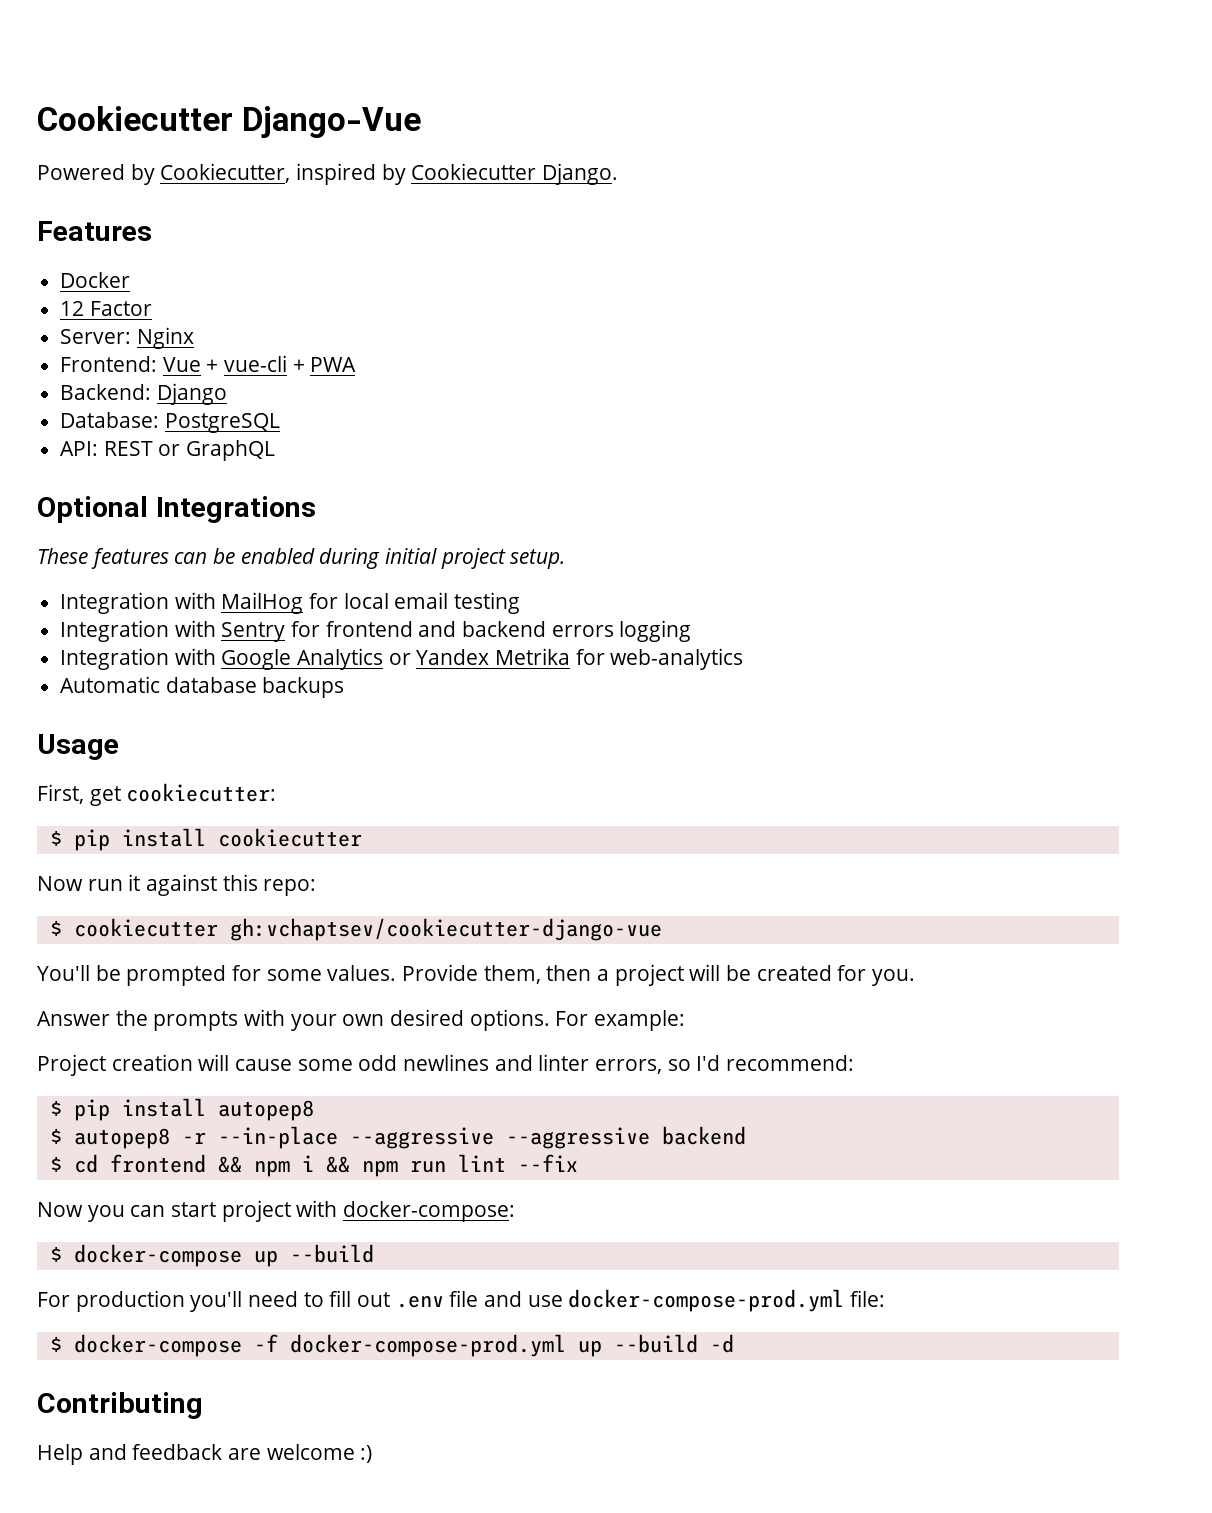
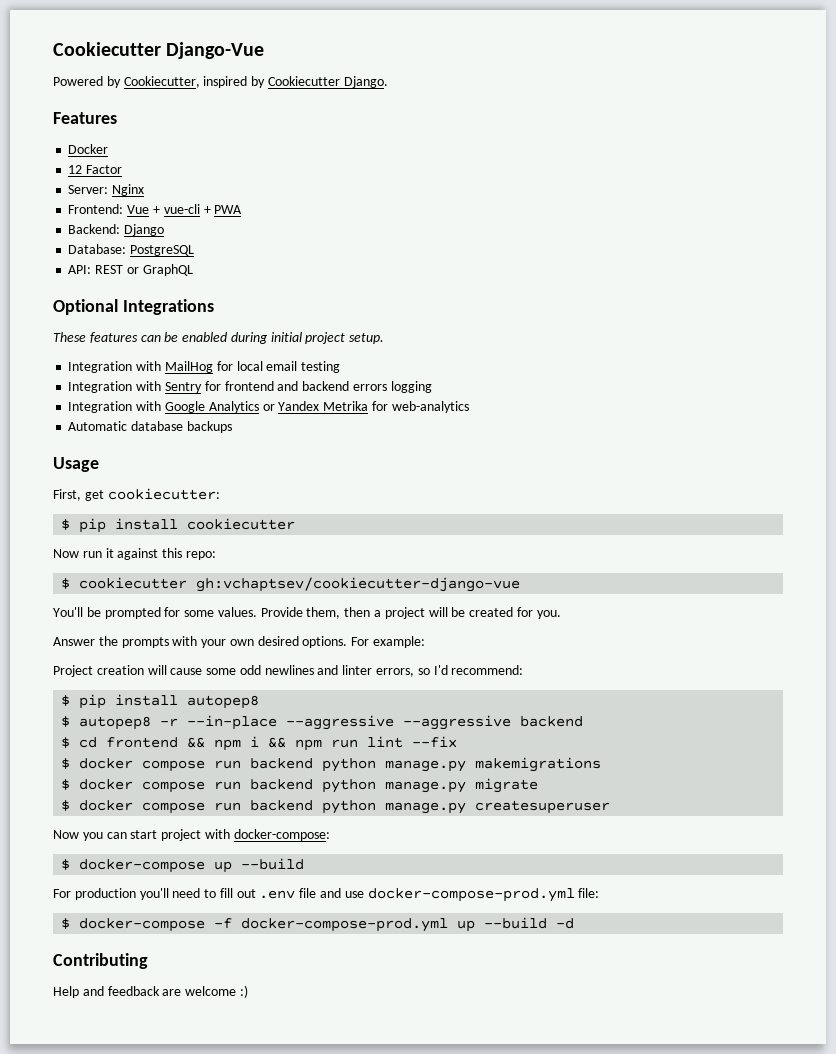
(578, 1163) none -> [61,757,602,772] [61,778,539,793] [61,800,611,814] // $ docker compose run backend python manage.py makemigrations // $ docker compose run backend python manage.py migrate // $ docker compose run backend python manage.py createsuperuser

